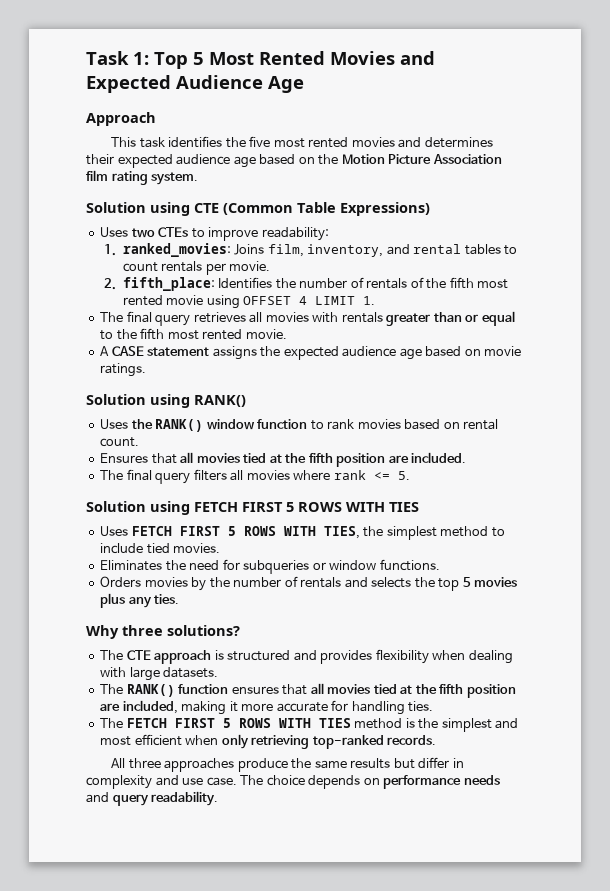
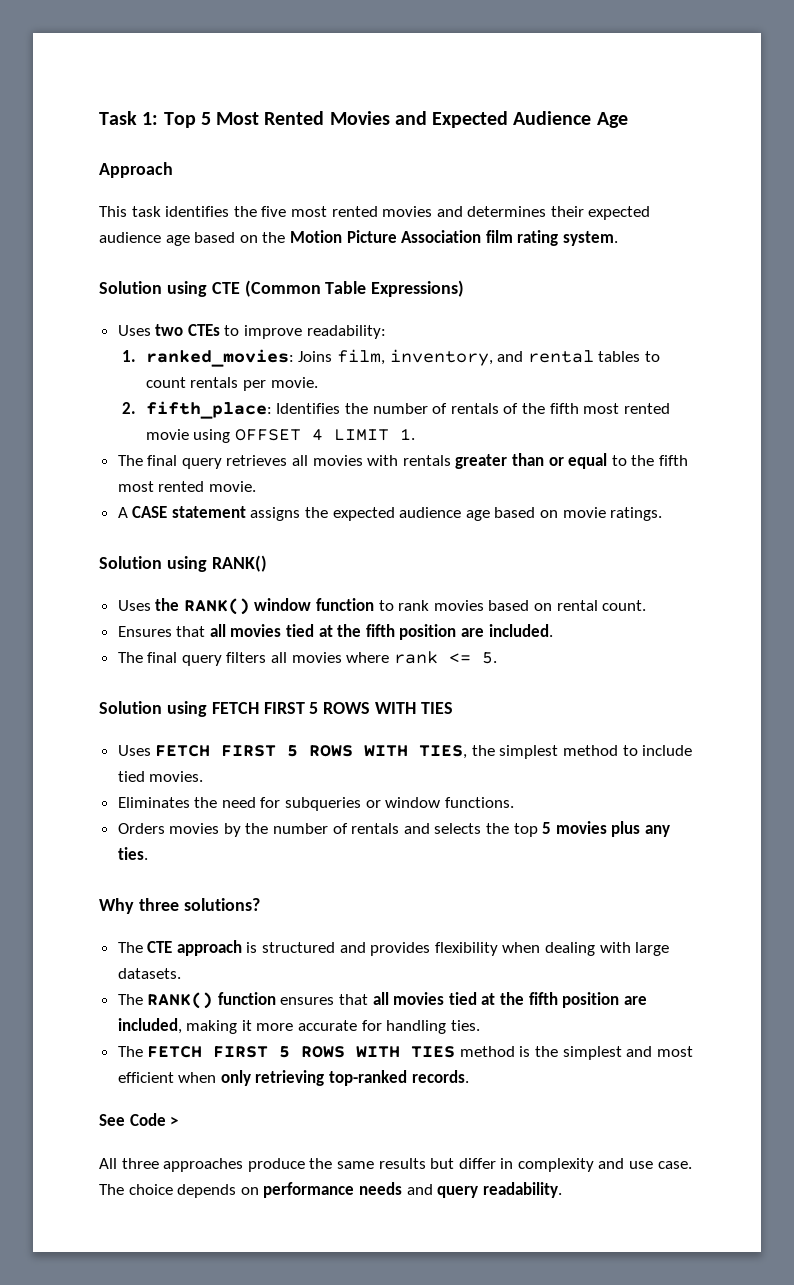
(437, 740) none -> [99,1113,179,1126] // See Code >

